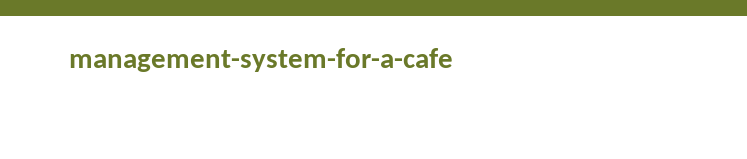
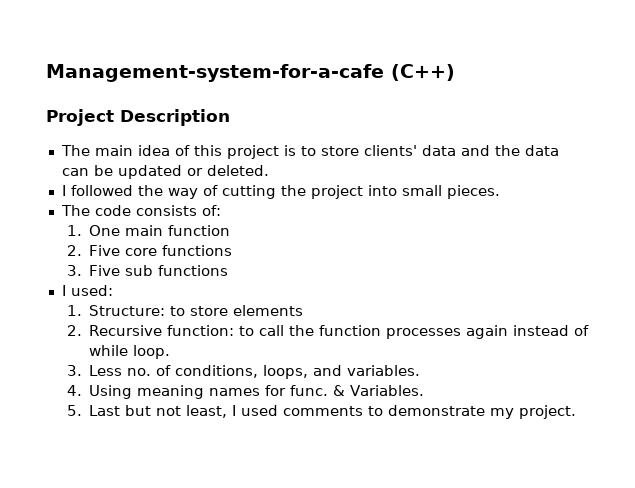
[69,48,453,72] management-system-for-a-cafe -> [46,64,455,82] [46,109,230,126] [60,145,559,159] [61,165,269,179] [61,185,500,199] [60,205,221,216] [66,225,230,236] [66,245,232,256] [66,265,228,276] [61,285,113,296] [66,305,303,316] [66,325,589,339] [88,345,170,359] [66,365,420,379] [66,385,424,399] [66,405,576,419] Management-system-for-a-cafe (C++) // Project Description // The main idea of this project is to store clients' data and the data can be updated or deleted. // I followed the way of cutting the project into small pieces. // The code consists of: // 1. One main function // 2. Five core functions // 3. Five sub functions // I used: // 1. Structure: to store elements // 2. Recursive function: to call the function processes again instead of while loop. // 3. Less no. of conditions, loops, and variables. // 4. Using meaning names for func. & Variables. // 5. Last but not least, I used comments to demonstrate my project.

